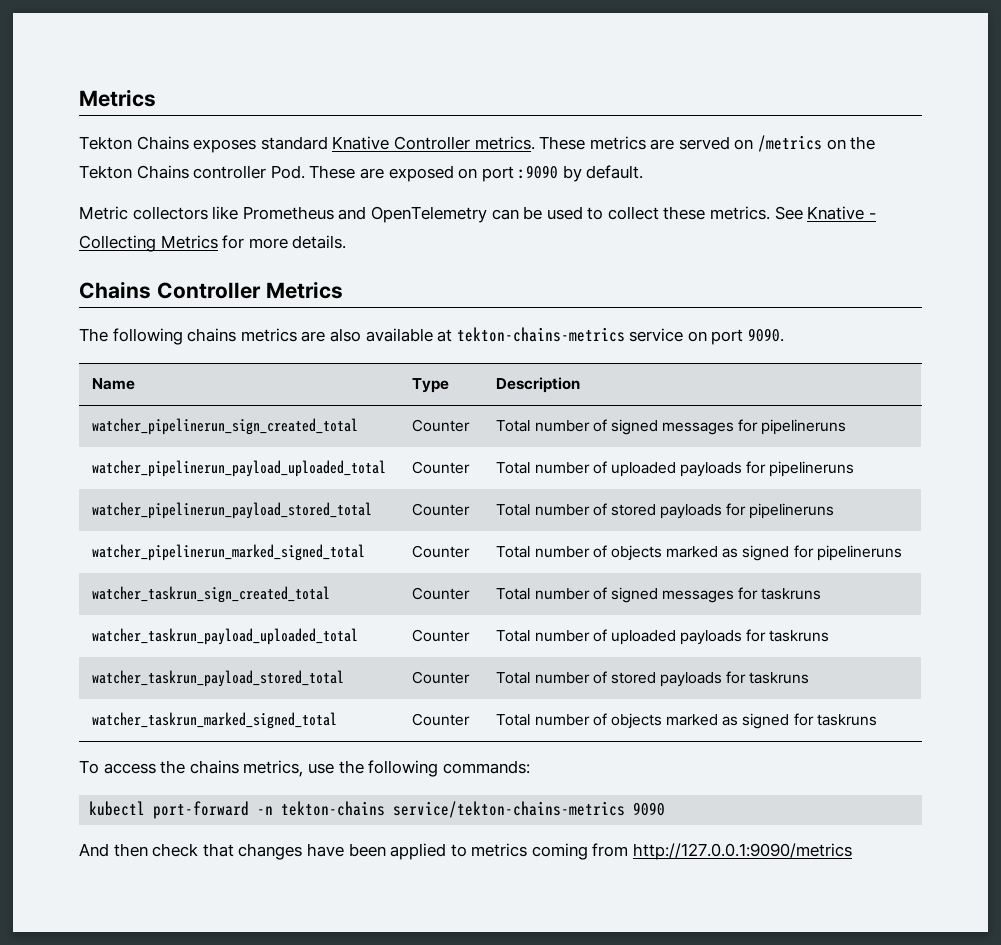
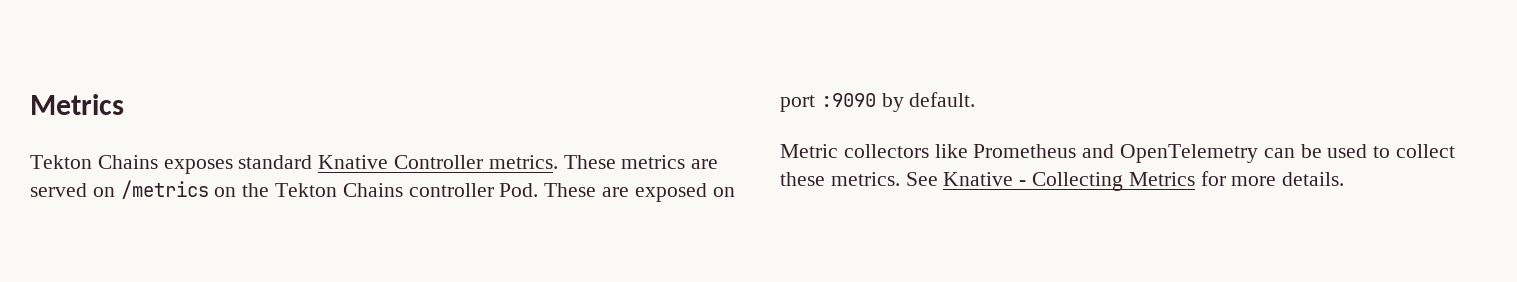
[79,281,343,299] [79,327,785,345] [92,378,136,390] [412,378,450,393] [496,377,581,393] [92,418,359,435] [412,419,471,432] [496,419,847,435] [92,460,387,477] [412,461,471,474] [496,461,855,477] [92,502,373,519] [412,503,471,516] [496,503,835,519] [92,544,366,561] [412,545,471,558] [496,545,902,561] [92,586,331,603] [412,587,471,600] [496,587,822,603] [92,628,359,645] [412,629,471,642] [496,629,830,645] [92,670,345,687] [412,671,471,684] [496,671,810,687] [92,712,338,729] [412,713,471,726] [496,713,877,729] [79,760,530,777] [89,801,666,819] [79,843,853,860] // Chains Controller Metrics // The following chains metrics are also available at tekton-chains-metrics service on port 9090. // Name | Type | Description // watcher_pipelinerun_sign_created_total | Counter | Total number of signed messages for pipelineruns // watcher_pipelinerun_payload_uploaded_total | Counter | Total number of uploaded payloads for pipelineruns // watcher_pipelinerun_payload_stored_total | Counter | Total number of stored payloads for pipelineruns // watcher_pipelinerun_marked_signed_total | Counter | Total number of objects marked as signed for pipelineruns // watcher_taskrun_sign_created_total | Counter | Total number of signed messages for taskruns // watcher_taskrun_payload_uploaded_total | Counter | Total number of uploaded payloads for taskruns // watcher_taskrun_payload_stored_total | Counter | Total number of stored payloads for taskruns // watcher_taskrun_marked_signed_total | Counter | Total number of objects marked as signed for taskruns // To access the chains metrics, use the following commands: // kubectl port-forward -n tekton-chains service/tekton-chains-metrics 9090 // And then check that changes have been applied to metrics coming from http://127.0.0.1:9090/metrics -> (1345, 179) none

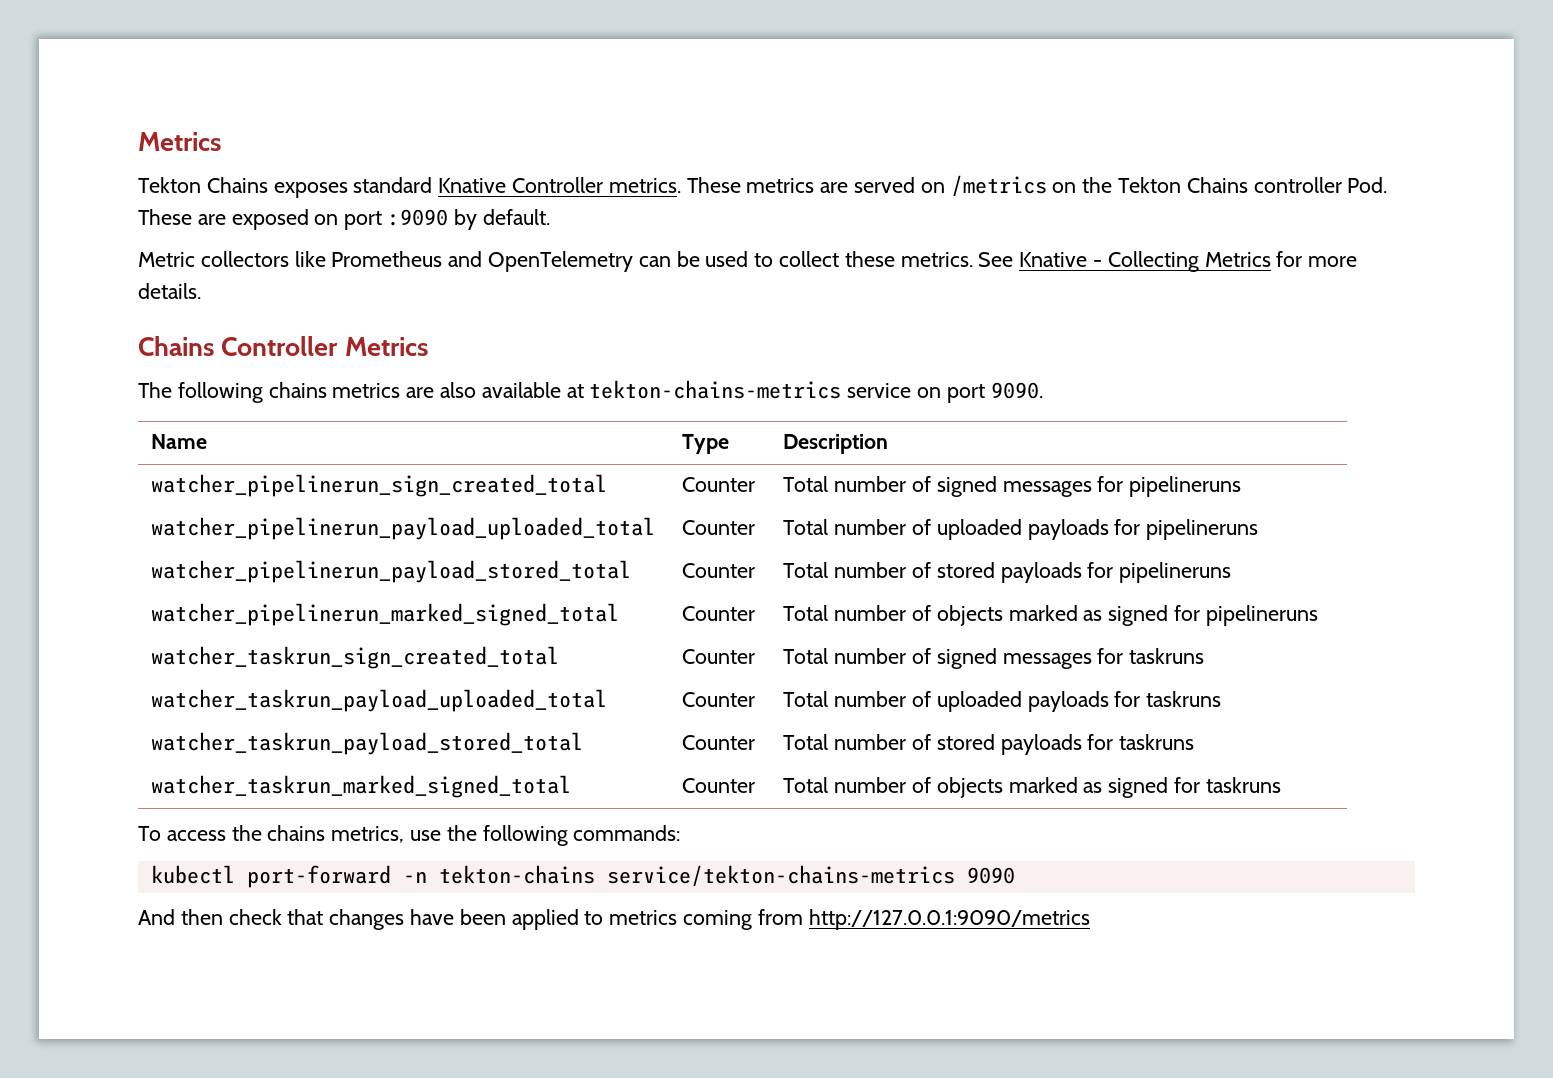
(1345, 179) none -> [138,336,428,356] [138,380,1043,403] [151,434,208,449] [682,434,730,454] [783,434,889,454] [151,474,608,497] [682,477,756,492] [783,476,1242,497] [151,517,656,540] [682,520,756,535] [783,519,1259,540] [151,560,632,583] [682,563,756,578] [783,562,1232,583] [151,603,620,626] [682,606,756,621] [783,605,1318,626] [151,646,560,669] [682,649,756,664] [783,648,1205,669] [151,689,608,712] [682,692,756,707] [783,691,1222,712] [151,732,584,755] [682,735,756,750] [783,734,1195,755] [151,775,572,798] [682,778,756,793] [783,777,1281,798] [138,825,681,846] [150,865,1015,888] [138,909,1090,930] // Chains Controller Metrics // The following chains metrics are also available at tekton-chains-metrics service on port 9090. // Name | Type | Description // watcher_pipelinerun_sign_created_total | Counter | Total number of signed messages for pipelineruns // watcher_pipelinerun_payload_uploaded_total | Counter | Total number of uploaded payloads for pipelineruns // watcher_pipelinerun_payload_stored_total | Counter | Total number of stored payloads for pipelineruns // watcher_pipelinerun_marked_signed_total | Counter | Total number of objects marked as signed for pipelineruns // watcher_taskrun_sign_created_total | Counter | Total number of signed messages for taskruns // watcher_taskrun_payload_uploaded_total | Counter | Total number of uploaded payloads for taskruns // watcher_taskrun_payload_stored_total | Counter | Total number of stored payloads for taskruns // watcher_taskrun_marked_signed_total | Counter | Total number of objects marked as signed for taskruns // To access the chains metrics, use the following commands: // kubectl port-forward -n tekton-chains service/tekton-chains-metrics 9090 // And then check that changes have been applied to metrics coming from http://127.0.0.1:9090/metrics

